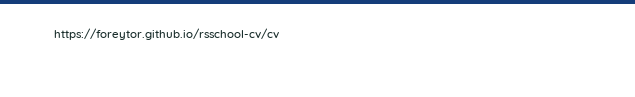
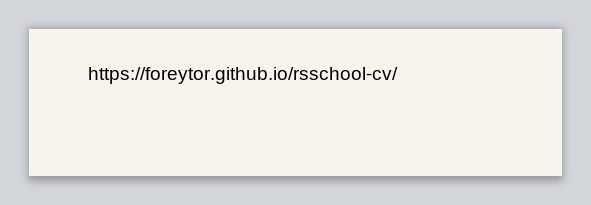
[54,28,279,40] https://foreytor.github.io/rsschool-cv/cv -> [88,67,398,84] https://foreytor.github.io/rsschool-cv/

